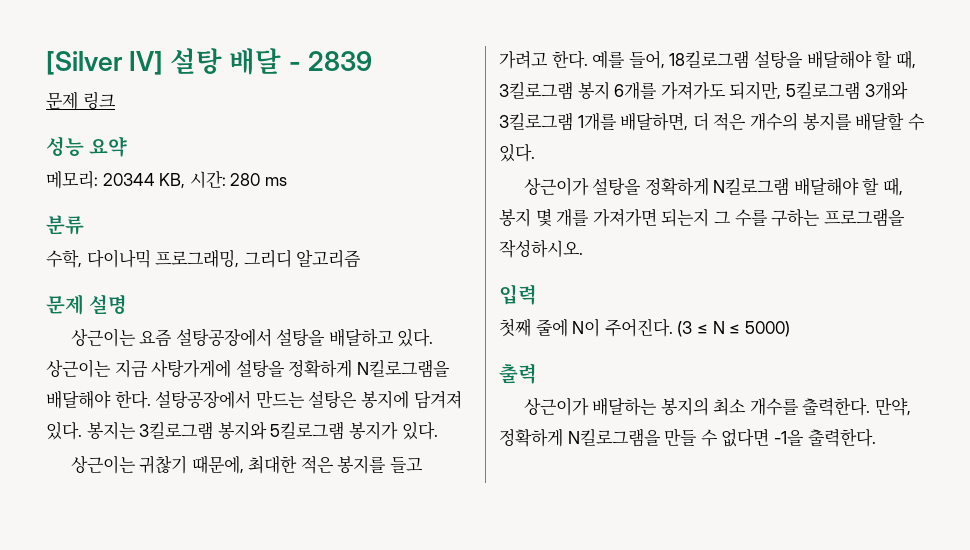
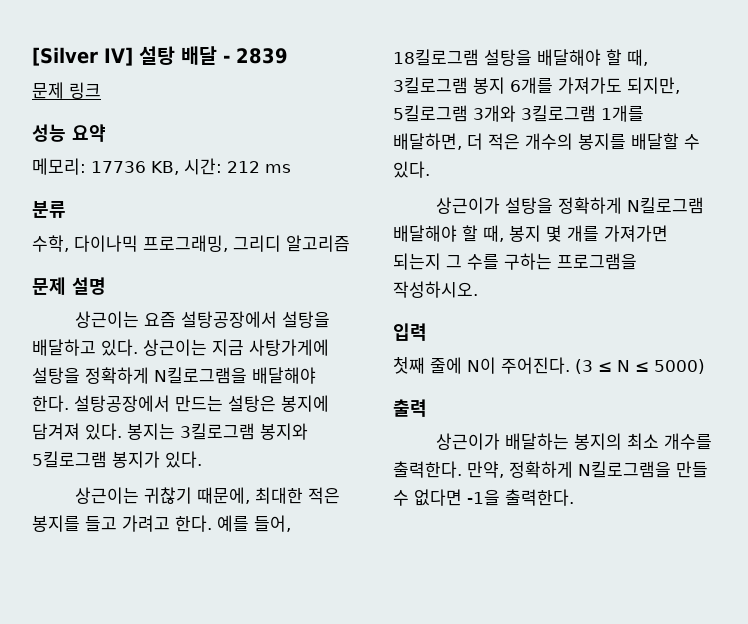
[102,173,155,186] 20344 -> [91,161,146,173] 17736
[230,173,261,186] 280 -> [227,161,260,173] 212

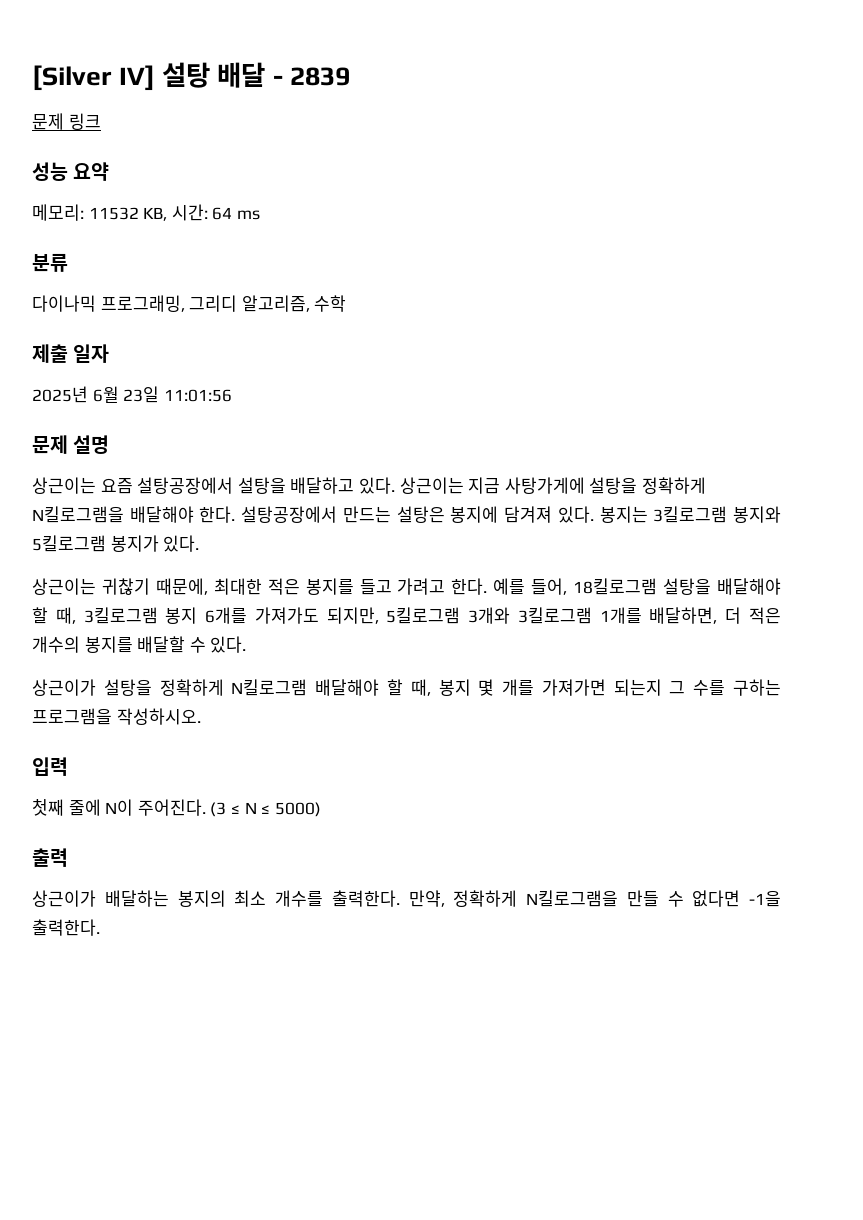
[91,161,146,173] 17736 -> [88,207,139,220] 11532
[227,161,260,173] 212 -> [212,207,233,220] 64
[32,235,69,252] 수학, -> (68, 262) none
[286,235,350,252] 알고리즘 -> [241,295,347,312] [32,344,110,363] [32,386,232,403] 알고리즘, 수학 // 제출 일자 // 2025년 6월 23일 11:01:56

